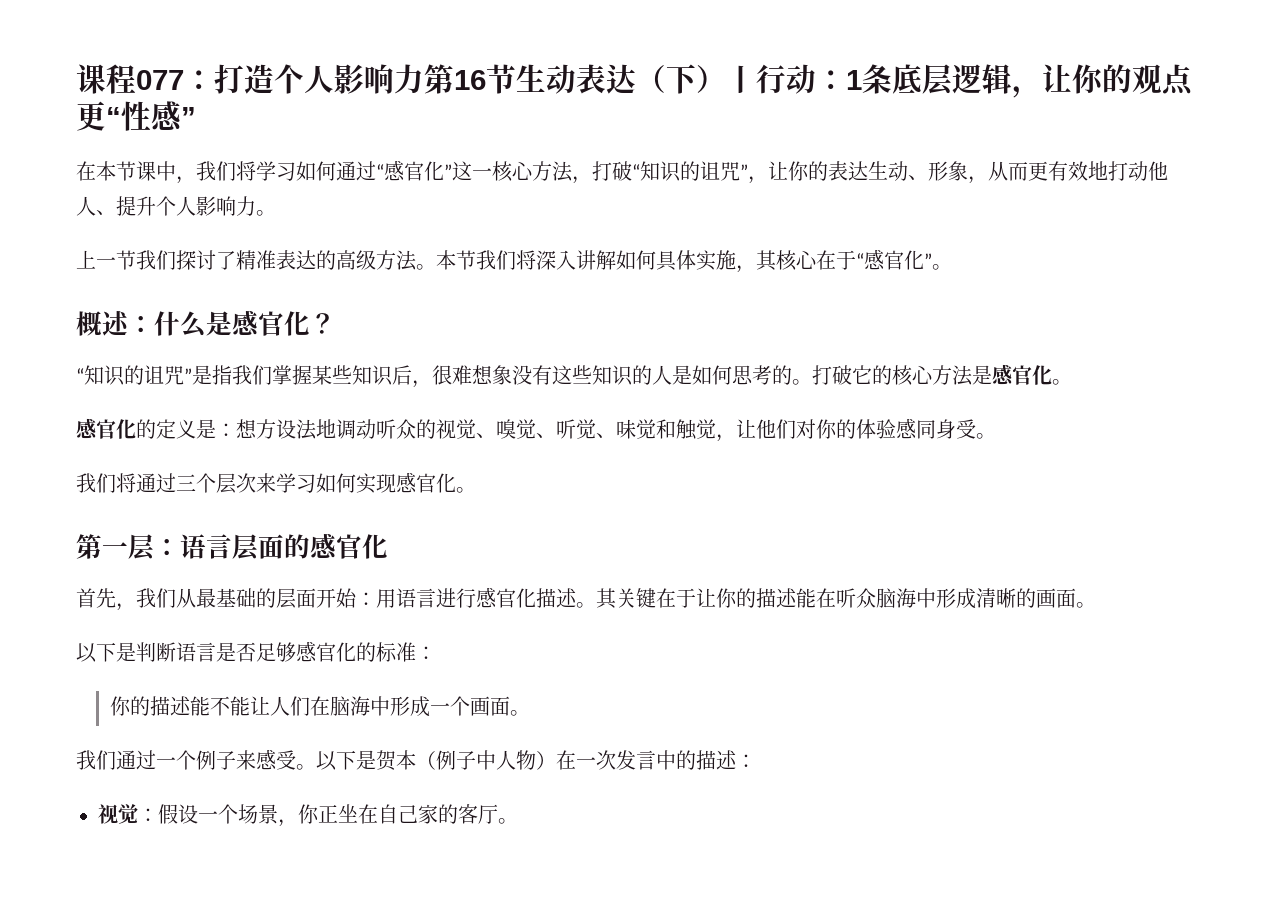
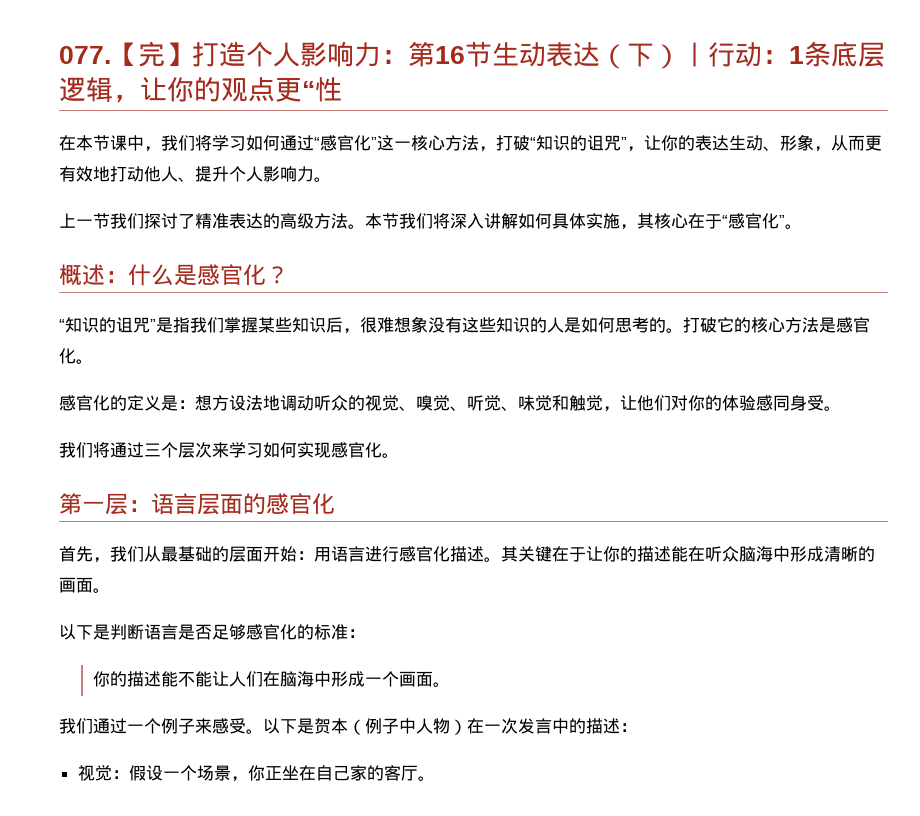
[76,64,214,94] 课程077： -> [59,41,192,67] 077.【完】
(424, 79) none -> [381,50,408,64] ：
[151,101,196,131] 感” -> (342, 89) none

